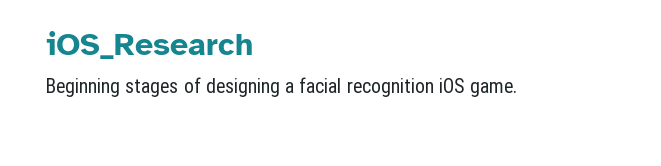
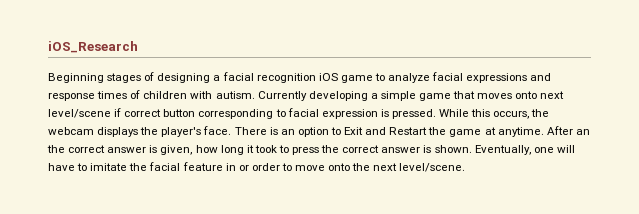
[470,82,518,97] game. -> [340,72,552,83] [48,90,565,101] [48,108,550,119] [48,126,590,137] [47,145,575,155] [48,162,466,172] game to analyze facial expressions and response times of children with autism. Currently developing a simple game that moves onto next level/scene if correct button corresponding to facial expression is pressed. While this occurs, the webcam displays the player's face. There is an option to Exit and Restart the game at anytime. After an the correct answer is given, how long it took to press the correct answer is shown. Eventually, one will have to imitate the facial feature in or order to move onto the next level/scene.

